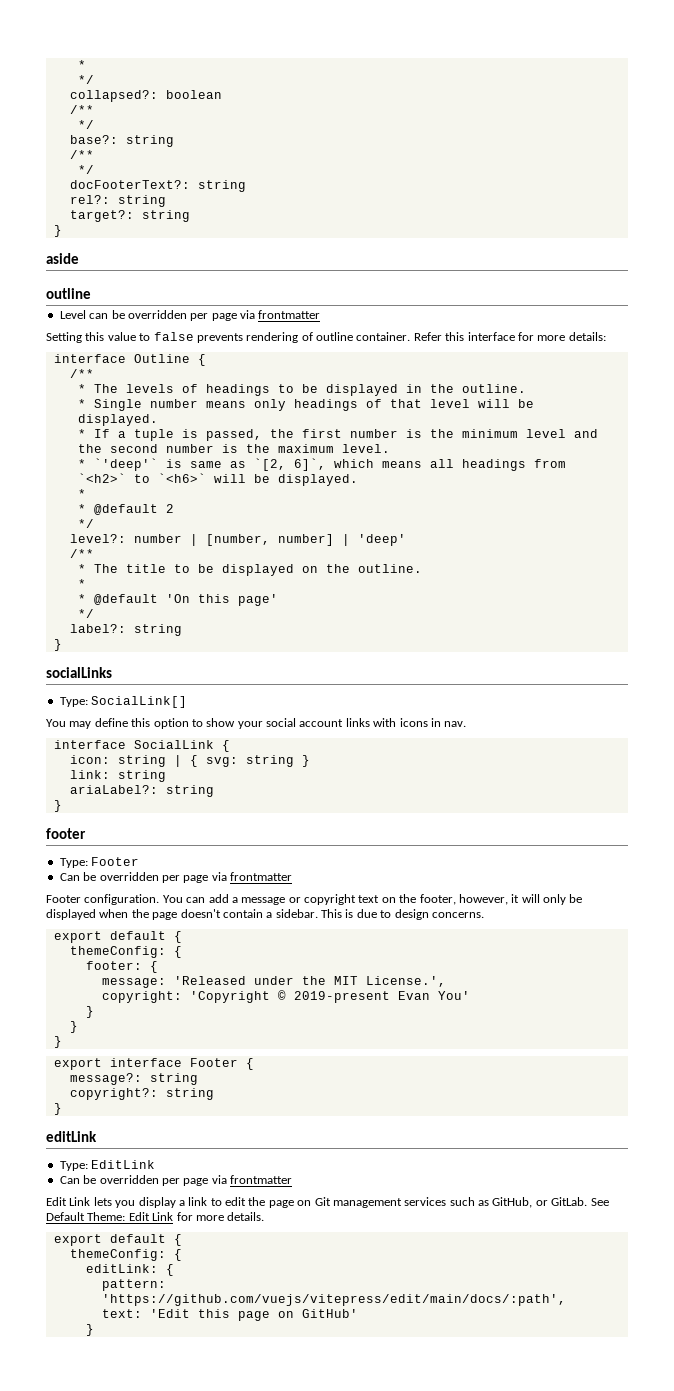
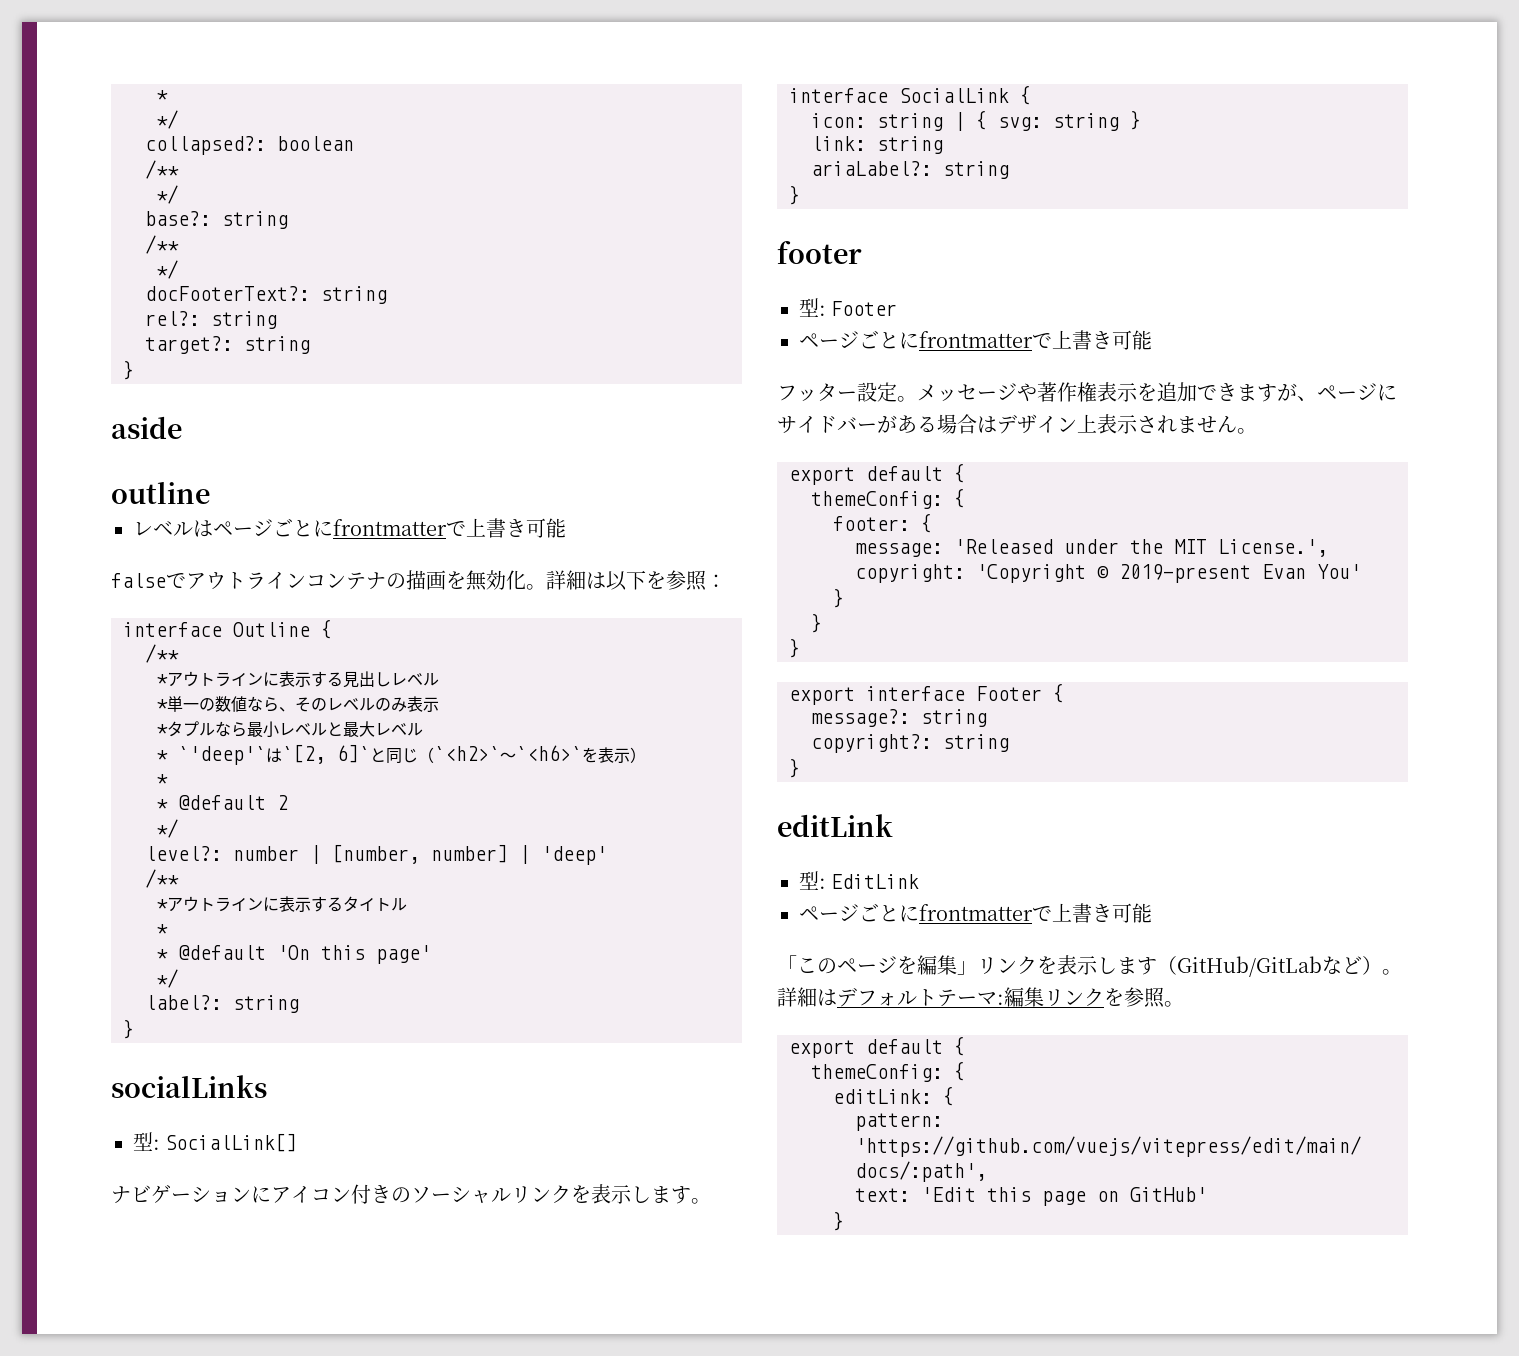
[59,310,321,321] [46,332,606,343] Level can be overridden per page via frontmatter // Setting this value to false prevents rendering of outline container. Refer this interface for more details: -> [133,518,566,538] [111,570,726,591] レベルはページごとにfrontmatterで上書き可能 // falseでアウトラインコンテナの描画を無効化。詳細は以下を参照：
[93,384,526,396] [77,399,534,411] [77,414,158,426] [77,429,598,441] [77,444,390,453] [77,458,566,471] [77,473,358,486] The levels of headings to be displayed in the outline. // * Single number means only headings of that level will be displayed. // * If a tuple is passed, the first number is the minimum level and the second number is the maximum level. // * `'deep'` is same as `[2, 6]`, which means all headings from `<h2>` to `<h6>` will be displayed. -> [167,671,439,688] [156,696,439,712] [156,721,423,738] [156,744,646,765] アウトラインに表示する見出しレベル // *単一の数値なら、そのレベルのみ表示 // *タプルなら最小レベルと最大レベル // * `'deep'`は`[2, 6]`と同じ（`<h2>`〜`<h6>`を表示）
[93,564,422,576] The title to be displayed on the outline. -> [167,896,407,912] アウトラインに表示するタイトル
[59,697,88,707] Type: -> [133,1132,160,1151] 型:
[46,718,467,729] You may define this option to show your social account links with icons in nav. -> [111,1184,711,1204] ナビゲーションにアイコン付きのソーシャルリンクを表示します。
[59,858,88,868] Type: -> [799,298,826,317] 型:
[59,872,292,883] [46,894,583,905] [46,909,484,920] Can be overridden per page via frontmatter // Footer configuration. You can add a message or copyright text on the footer, however, it will only be displayed when the page doesn't contain a sidebar. This is due to design concerns. -> [799,330,1152,350] [777,382,1397,402] [777,414,1257,434] ページごとにfrontmatterで上書き可能 // フッター設定。メッセージや著作権表示を追加できますが、ページにサイドバーがある場合はデザイン上表示されません。
[59,1161,88,1171] Type: -> [799,871,826,890] 型:
[59,1175,292,1186] [46,1197,609,1208] [46,1212,265,1221] Can be overridden per page via frontmatter // Edit Link lets you display a link to edit the page on Git management services such as GitHub, or GitLab. See Default Theme: Edit Link for more details. -> [799,903,1152,923] [777,955,1402,977] [777,987,1184,1008] ページごとにfrontmatterで上書き可能 // 「このページを編集」リンクを表示します（GitHub/GitLabなど）。詳細はデフォルトテーマ:編集リンクを参照。

